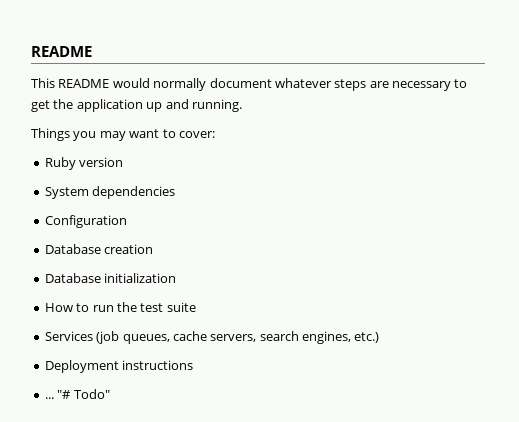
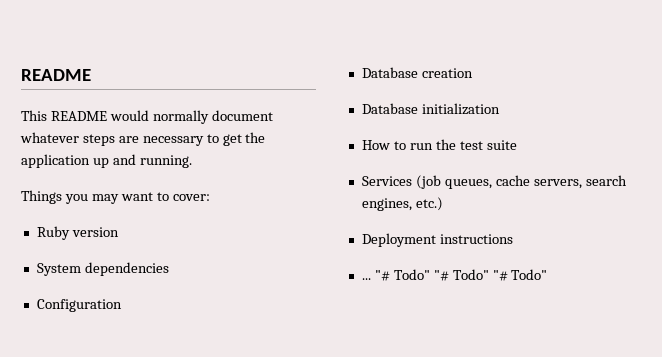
(110, 394) none -> [433,269,548,281] "# Todo" "# Todo"

